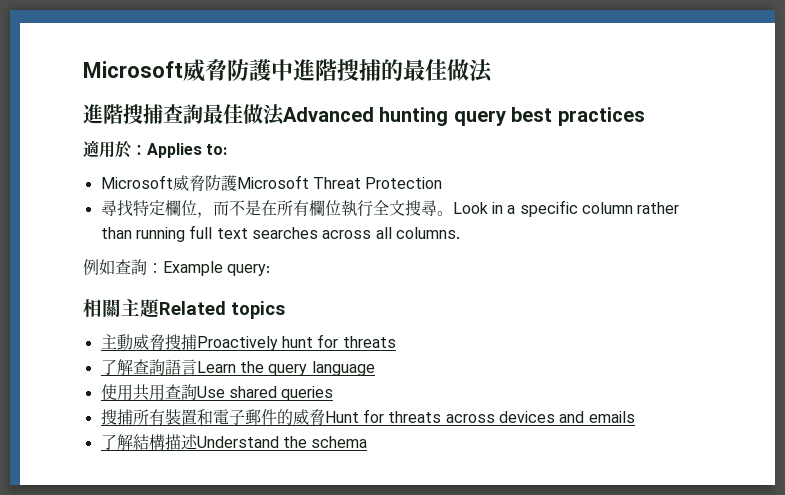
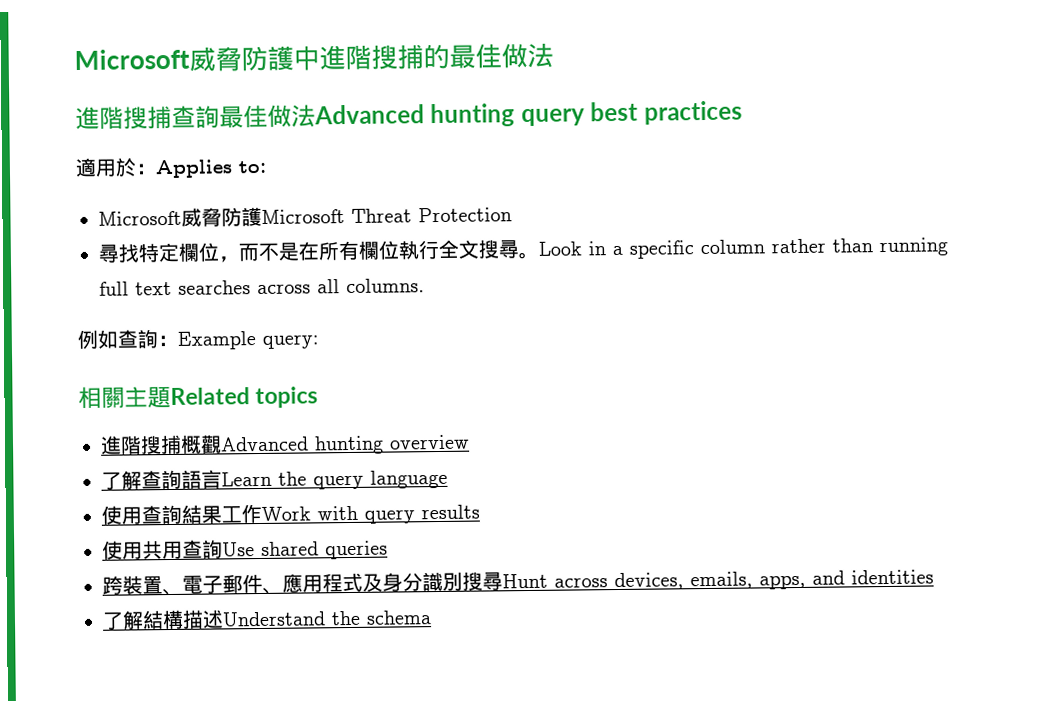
[100,334,396,351] 主動威脅搜捕Proactively hunt for threats -> [100,434,470,455] 進階搜捕概觀Advanced hunting overview
(375, 368) none -> [101,503,480,525] // 使用查詢結果工作Work with query results
[100,409,635,425] 搜捕所有裝置和電子郵件的威脅Hunt for threats across devices and emails -> [102,569,934,596] 跨裝置、電子郵件、應用程式及身分識別搜尋Hunt across devices, emails, apps, and identities

